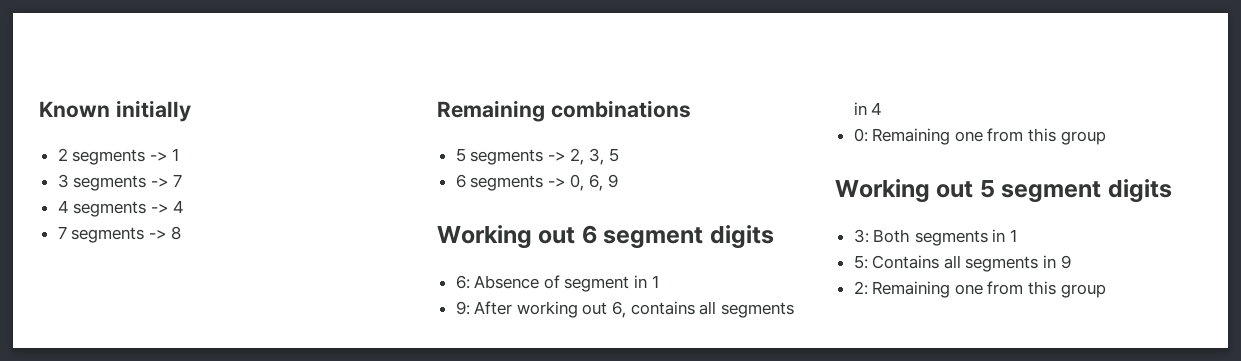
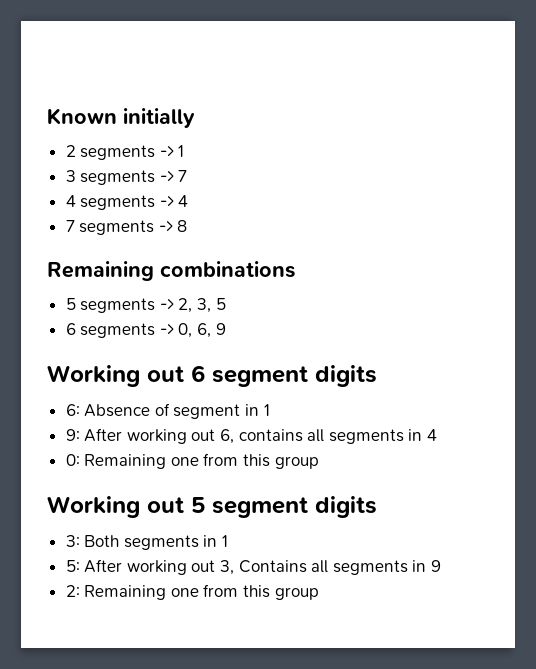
(868, 262) none -> [84,559,235,575] After working out 3,

